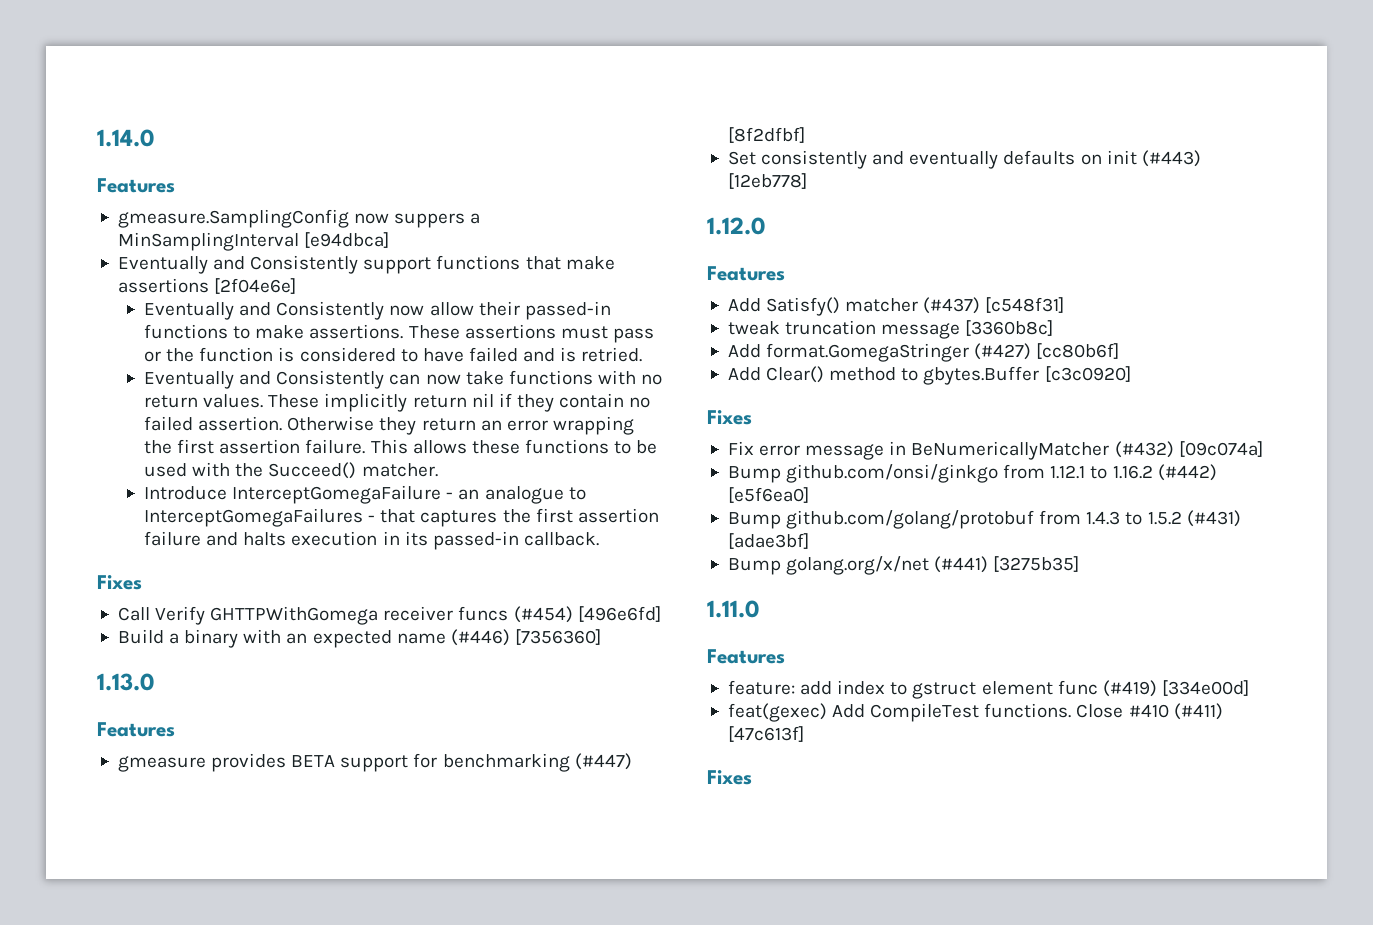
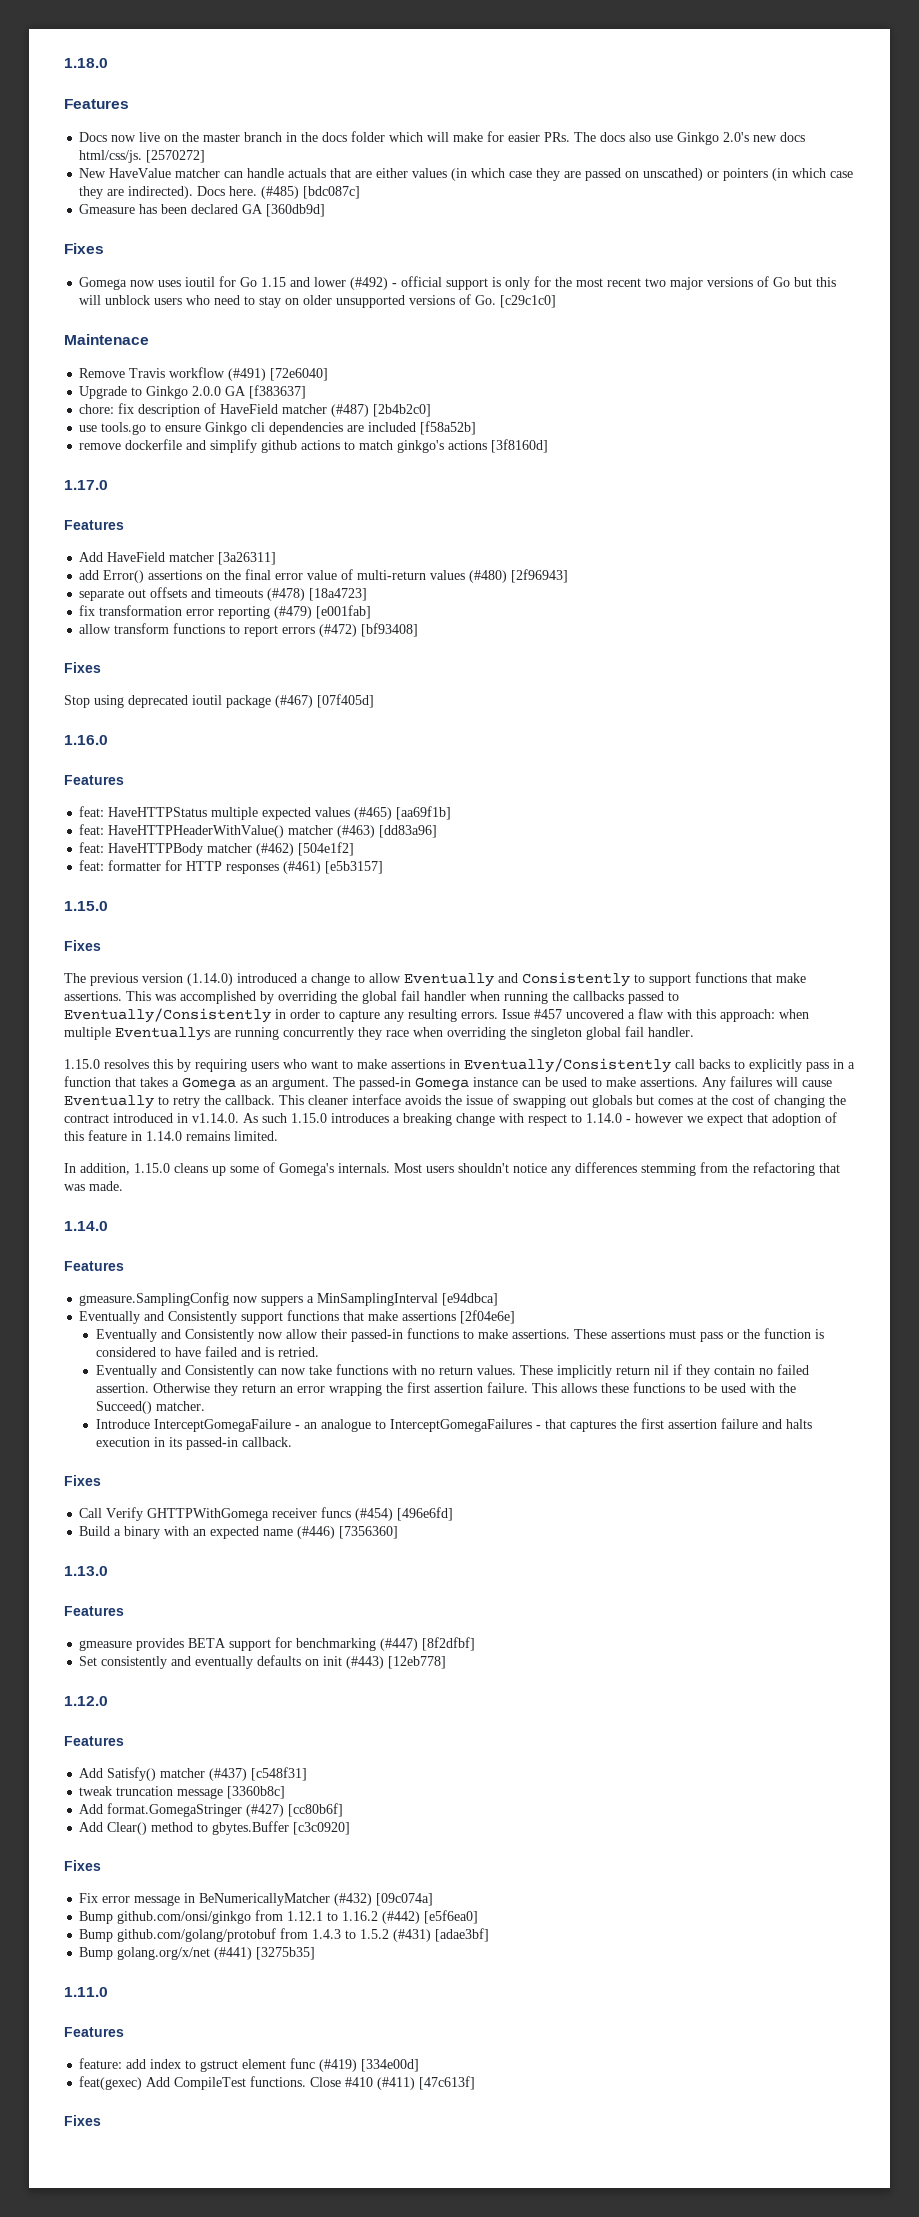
(97, 138) none -> [64,58,108,68] [64,99,129,109] [79,131,806,145] [79,150,206,163] [79,168,854,181] [79,186,361,199] [79,204,326,217] [64,243,104,254] [79,276,837,290] [79,294,557,308] [64,334,149,345] [79,367,329,381] [79,385,307,399] [79,403,432,417] [79,421,477,435] [79,439,549,453] [64,480,108,490] [64,520,124,530] [79,552,277,565] [79,569,569,583] [79,587,368,601] [79,605,372,619] [79,623,419,637] [64,662,101,673] [64,694,374,708] [64,735,108,745] [64,775,124,785] [79,806,452,820] [79,824,438,838] [79,842,355,856] [79,860,384,874] [64,901,108,911] [64,940,101,951] [64,972,806,987] [64,990,679,1004] [64,1008,809,1023] [64,1026,694,1041] [64,1058,855,1073] [64,1076,832,1091] [64,1094,846,1109] [64,1112,837,1126] [64,1130,278,1141] [64,1162,840,1176] [64,1181,123,1191] 1.18.0 // Features // Docs now live on the master branch in the docs folder which will make for easier PRs. The docs also use Ginkgo 2.0's new docs html/css/js. [2570272] // New HaveValue matcher can handle actuals that are either values (in which case they are passed on unscathed) or pointers (in which case they are indirected). Docs here. (#485) [bdc087c] // Gmeasure has been declared GA [360db9d] // Fixes // Gomega now uses ioutil for Go 1.15 and lower (#492) - official support is only for the most recent two major versions of Go but this will unblock users who need to stay on older unsupported versions of Go. [c29c1c0] // Maintenace // Remove Travis workflow (#491) [72e6040] // Upgrade to Ginkgo 2.0.0 GA [f383637] // chore: fix description of HaveField matcher (#487) [2b4b2c0] // use tools.go to ensure Ginkgo cli dependencies are included [f58a52b] // remove dockerfile and simplify github actions to match ginkgo's actions [3f8160d] // 1.17.0 // Features // Add HaveField matcher [3a26311] // add Error() assertions on the final error value of multi-return values (#480) [2f96943] // separate out offsets and timeouts (#478) [18a4723] // fix transformation error reporting (#479) [e001fab] // allow transform functions to report errors (#472) [bf93408] // Fixes // Stop using deprecated ioutil package (#467) [07f405d] // 1.16.0 // Features // feat: HaveHTTPStatus multiple expected values (#465) [aa69f1b] // feat: HaveHTTPHeaderWithValue() matcher (#463) [dd83a96] // feat: HaveHTTPBody matcher (#462) [504e1f2] // feat: formatter for HTTP responses (#461) [e5b3157] // 1.15.0 // Fixes // The previous version (1.14.0) introduced a change to allow Eventually and Consistently to support functions that make assertions. This was accomplished by overriding the global fail handler when running the callbacks passed to Eventually/Consistently in order to capture any resulting errors. Issue #457 uncovered a flaw with this approach: when multiple Eventuallys are running concurrently they race when overriding the singleton global fail handler. // 1.15.0 resolves this by requiring users who want to make assertions in Eventually/Consistently call backs to explicitly pass in a function that takes a Gomega as an argument. The passed-in Gomega instance can be used to make assertions. Any failures will cause Eventually to retry the callback. This cleaner interface avoids the issue of swapping out globals but comes at the cost of changing the contract introduced in v1.14.0. As such 1.15.0 introduces a breaking change with respect to 1.14.0 - however we expect that adoption of this feature in 1.14.0 remains limited. // In addition, 1.15.0 cleans up some of Gomega's internals. Most users shouldn't notice any differences stemming from the refactoring that was made. //

